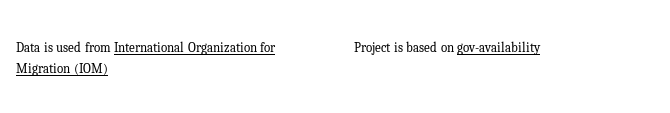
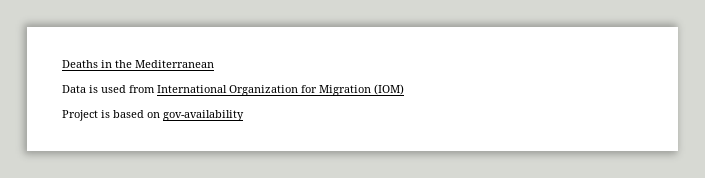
(16, 47) none -> [62,60,214,68] Deaths in the Mediterranean //

